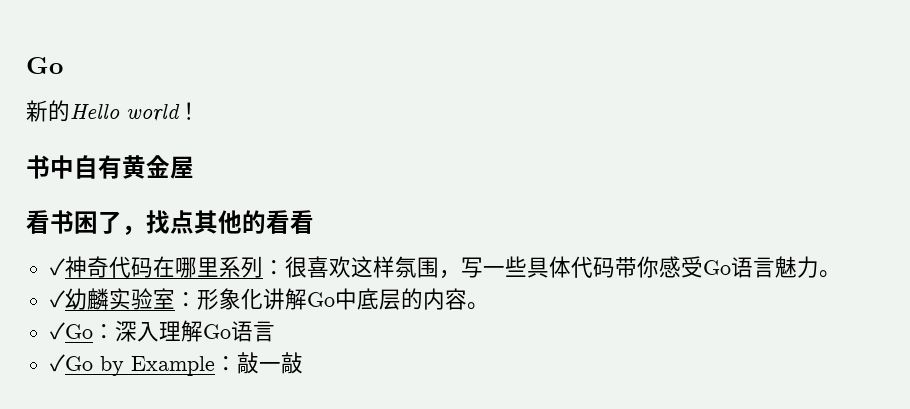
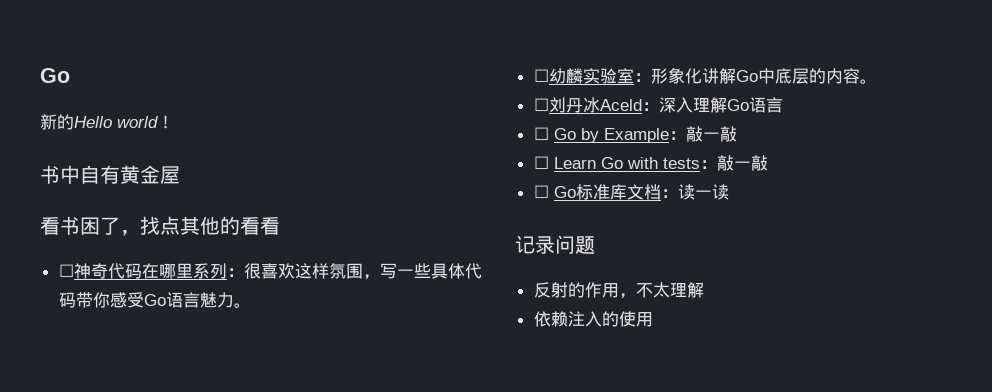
[49,258,65,276] ✓ -> [58,264,74,277] ☐
[49,290,65,308] ✓ -> [533,69,549,82] ☐
[49,322,93,340] ✓Go -> [533,97,642,113] ☐刘丹冰Aceld
[49,354,93,372] ✓Go -> [533,127,576,140] ☐ Go
(303, 363) none -> [533,155,768,171] [533,184,729,200] [515,235,595,254] [533,282,704,299] [533,311,653,327] // ☐ Learn Go with tests：敲一敲 // ☐ Go标准库文档：读一读 // 记录问题 // 反射的作用，不太理解 // 依赖注入的使用

